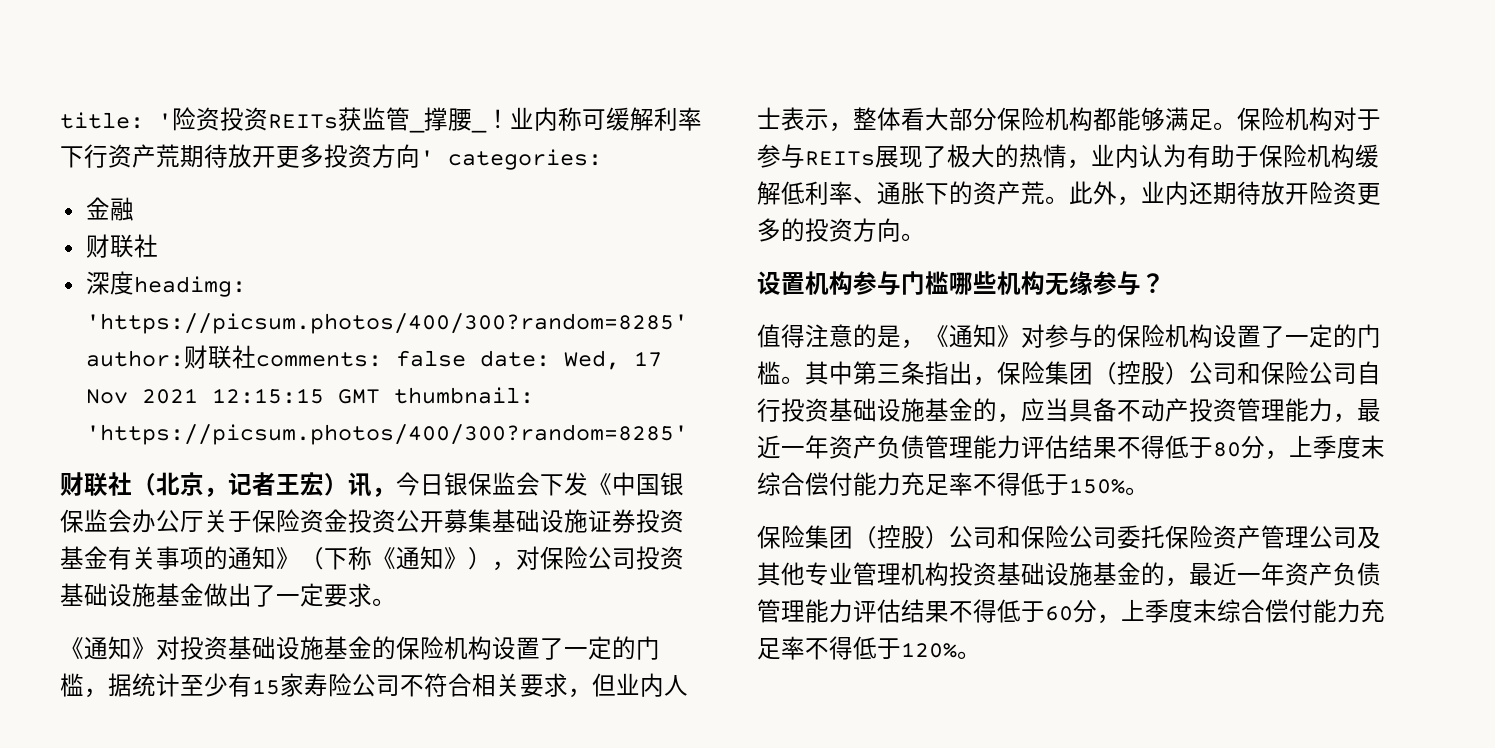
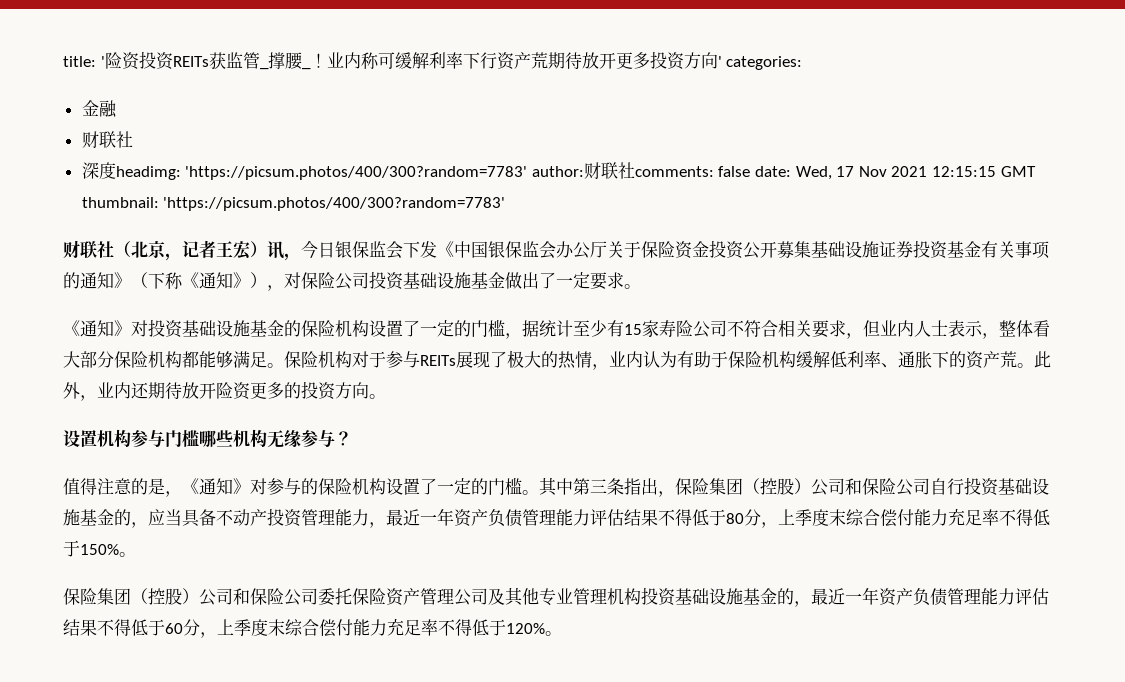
[85,313,688,334] 'https://picsum.photos/400/300?random=8285' -> [185,166,528,180] 'https://picsum.photos/400/300?random=7783'
[85,424,688,445] 'https://picsum.photos/400/300?random=8285' -> [163,197,506,211] 'https://picsum.photos/400/300?random=7783'

